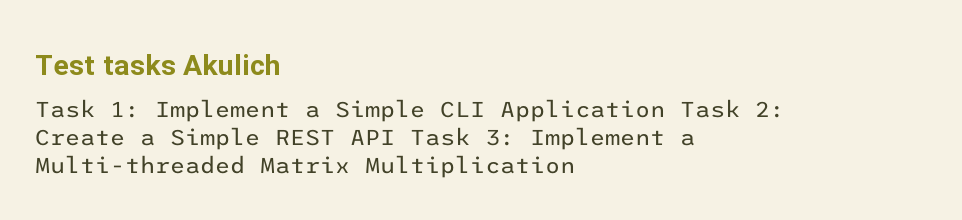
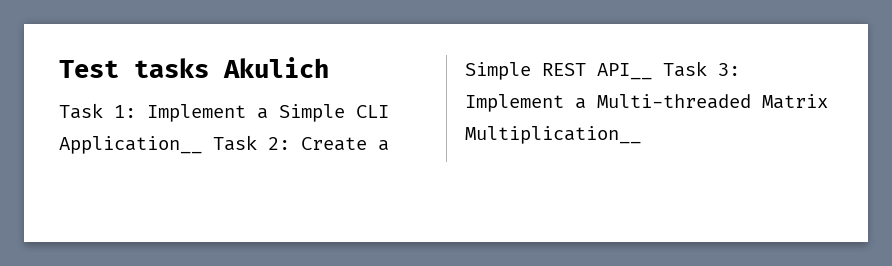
[500,99,665,122] Application -> [59,136,202,154] Application__
[350,129,395,145] API -> [597,63,652,80] API__
[365,155,575,178] Multiplication -> [465,126,641,144] Multiplication__

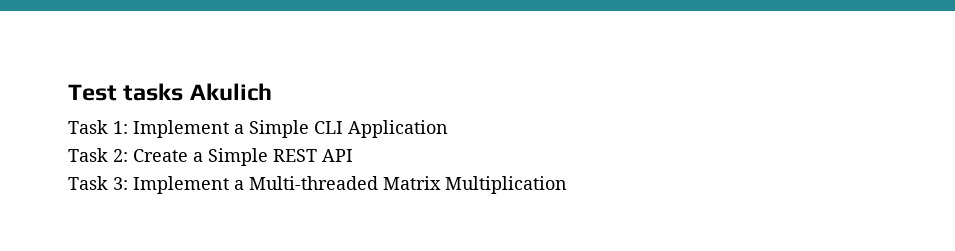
[59,136,202,154] Application__ -> [348,120,448,138] Application //
[597,63,652,80] API__ -> [322,149,353,162] API //
[465,126,641,144] Multiplication__ -> [445,176,567,194] Multiplication

